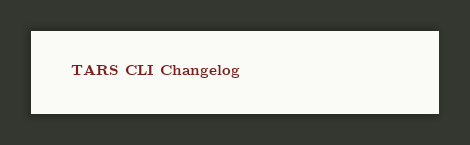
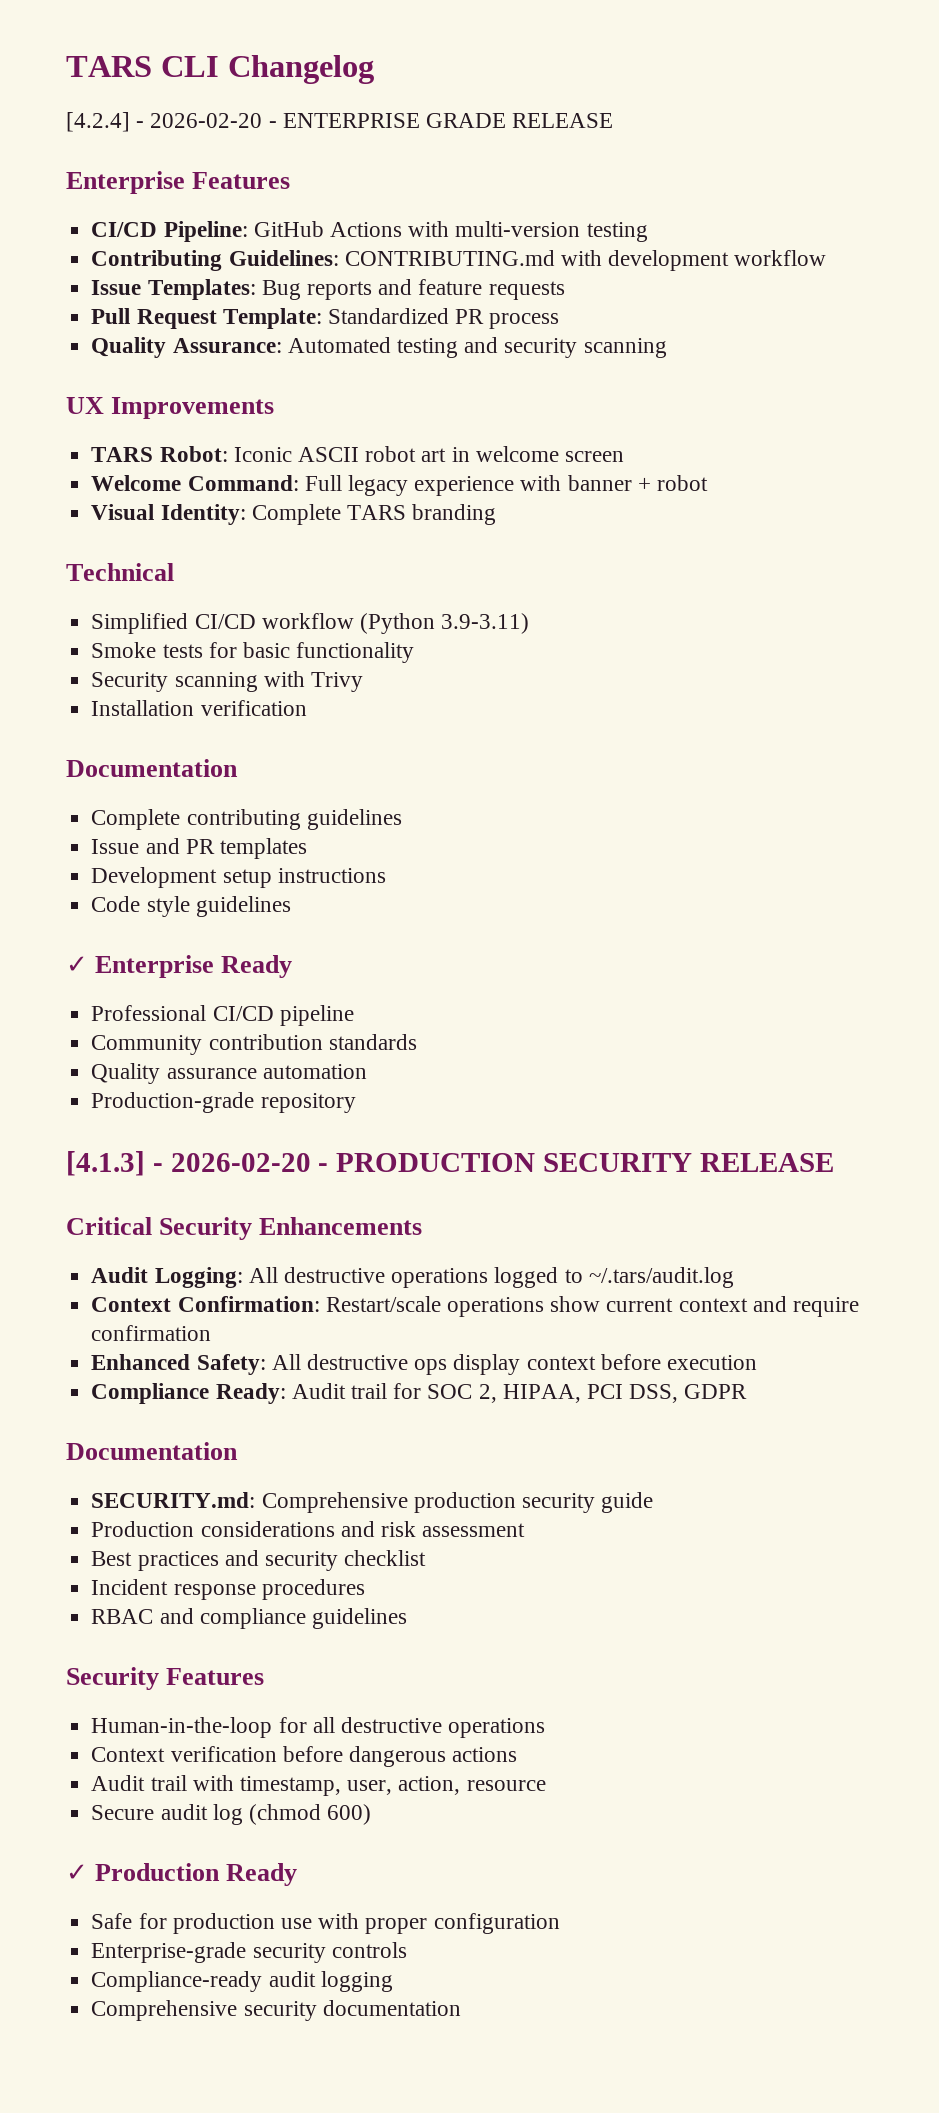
(240, 71) none -> [66,112,614,132] [66,171,291,194] [91,221,648,242] [91,250,827,271] [91,279,565,300] [91,308,560,329] [91,337,667,358] [66,397,275,419] [91,446,624,462] [91,475,708,496] [91,504,497,525] [66,563,174,581] [91,613,530,634] [91,642,415,663] [91,671,363,692] [91,700,307,716] [66,759,238,777] [91,809,402,830] [91,838,307,859] [91,867,386,888] [91,896,291,917] [66,955,293,978] [91,1005,354,1026] [91,1034,417,1055] [91,1063,367,1084] [91,1092,356,1113] [66,1151,834,1176] [66,1217,423,1240] [91,1267,734,1288] [91,1296,859,1317] [91,1325,212,1341] [91,1354,757,1375] [91,1383,748,1404] [66,1442,238,1460] [91,1492,654,1513] [91,1521,526,1537] [91,1550,427,1571] [91,1579,365,1600] [91,1608,407,1629] [66,1667,265,1690] [91,1717,546,1738] [91,1746,518,1767] [91,1775,546,1796] [91,1804,372,1825] [66,1863,298,1886] [91,1913,560,1934] [91,1942,407,1963] [91,1971,393,1992] [91,2000,461,2021] // [4.2.4] - 2026-02-20 - ENTERPRISE GRADE RELEASE // Enterprise Features // CI/CD Pipeline: GitHub Actions with multi-version testing // Contributing Guidelines: CONTRIBUTING.md with development workflow // Issue Templates: Bug reports and feature requests // Pull Request Template: Standardized PR process // Quality Assurance: Automated testing and security scanning // UX Improvements // TARS Robot: Iconic ASCII robot art in welcome screen // Welcome Command: Full legacy experience with banner + robot // Visual Identity: Complete TARS branding // Technical // Simplified CI/CD workflow (Python 3.9-3.11) // Smoke tests for basic functionality // Security scanning with Trivy // Installation verification // Documentation // Complete contributing guidelines // Issue and PR templates // Development setup instructions // Code style guidelines // ✓ Enterprise Ready // Professional CI/CD pipeline // Community contribution standards // Quality assurance automation // Production-grade repository // [4.1.3] - 2026-02-20 - PRODUCTION SECURITY RELEASE // Critical Security Enhancements // Audit Logging: All destructive operations logged to ~/.tars/audit.log // Context Confirmation: Restart/scale operations show current context and require confirmation // Enhanced Safety: All destructive ops display context before execution // Compliance Ready: Audit trail for SOC 2, HIPAA, PCI DSS, GDPR // Documentation // SECURITY.md: Comprehensive production security guide // Production considerations and risk assessment // Best practices and security checklist // Incident response procedures // RBAC and compliance guidelines // Security Features // Human-in-the-loop for all destructive operations // Context verification before dangerous actions // Audit trail with timestamp, user, action, resource // Secure audit log (chmod 600) // ✓ Production Ready // Safe for production use with proper configuration // Enterprise-grade security controls // Compliance-ready audit logging // Comprehensive security documentation

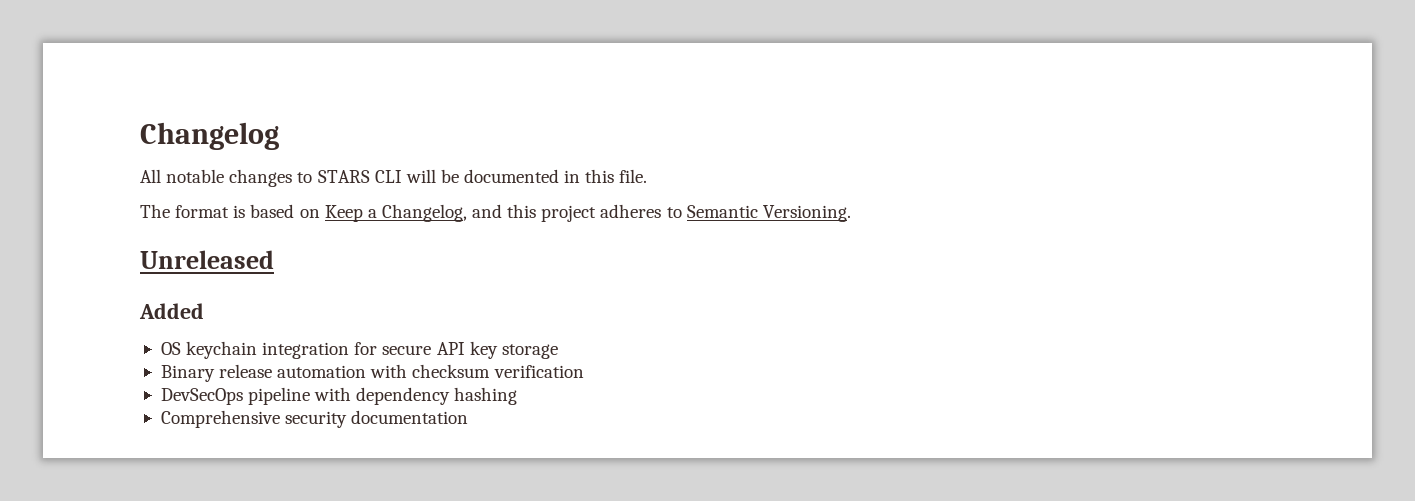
[66,56,219,77] TARS CLI -> (140, 136) none
[66,112,614,132] [66,171,291,194] [91,221,648,242] [91,250,827,271] [91,279,565,300] [91,308,560,329] [91,337,667,358] [66,397,275,419] [91,446,624,462] [91,475,708,496] [91,504,497,525] [66,563,174,581] [91,613,530,634] [91,642,415,663] [91,671,363,692] [91,700,307,716] [66,759,238,777] [91,809,402,830] [91,838,307,859] [91,867,386,888] [91,896,291,917] [66,955,293,978] [91,1005,354,1026] [91,1034,417,1055] [91,1063,367,1084] [91,1092,356,1113] [66,1151,834,1176] [66,1217,423,1240] [91,1267,734,1288] [91,1296,859,1317] [91,1325,212,1341] [91,1354,757,1375] [91,1383,748,1404] [66,1442,238,1460] [91,1492,654,1513] [91,1521,526,1537] [91,1550,427,1571] [91,1579,365,1600] [91,1608,407,1629] [66,1667,265,1690] [91,1717,546,1738] [91,1746,518,1767] [91,1775,546,1796] [91,1804,372,1825] [66,1863,298,1886] [91,1913,560,1934] [91,1942,407,1963] [91,1971,393,1992] [4.2.4] - 2026-02-20 - ENTERPRISE GRADE RELEASE // Enterprise Features // CI/CD Pipeline: GitHub Actions with multi-version testing // Contributing Guidelines: CONTRIBUTING.md with development workflow // Issue Templates: Bug reports and feature requests // Pull Request Template: Standardized PR process // Quality Assurance: Automated testing and security scanning // UX Improvements // TARS Robot: Iconic ASCII robot art in welcome screen // Welcome Command: Full legacy experience with banner + robot // Visual Identity: Complete TARS branding // Technical // Simplified CI/CD workflow (Python 3.9-3.11) // Smoke tests for basic functionality // Security scanning with Trivy // Installation verification // Documentation // Complete contributing guidelines // Issue and PR templates // Development setup instructions // Code style guidelines // ✓ Enterprise Ready // Professional CI/CD pipeline // Community contribution standards // Quality assurance automation // Production-grade repository // [4.1.3] - 2026-02-20 - PRODUCTION SECURITY RELEASE // Critical Security Enhancements // Audit Logging: All destructive operations logged to ~/.tars/audit.log // Context Confirmation: Restart/scale operations show current context and require confirmation // Enhanced Safety: All destructive ops display context before execution // Compliance Ready: Audit trail for SOC 2, HIPAA, PCI DSS, GDPR // Documentation // SECURITY.md: Comprehensive production security guide // Production considerations and risk assessment // Best practices and security checklist // Incident response procedures // RBAC and compliance guidelines // Security Features // Human-in-the-loop for all destructive operations // Context verification before dangerous actions // Audit trail with timestamp, user, action, resource // Secure audit log (chmod 600) // ✓ Production Ready // Safe for production use with proper configuration // Enterprise-grade security controls // Compliance-ready audit logging -> [140,169,648,187] [140,204,851,222] [140,250,274,269] [139,303,204,319] [160,341,558,359] [160,364,584,382] [160,387,518,405] All notable changes to STARS CLI will be documented in this file. // The format is based on Keep a Changelog, and this project adheres to Semantic Versioning. // Unreleased // Added // OS keychain integration for secure API key storage // Binary release automation with checksum verification // DevSecOps pipeline with dependency hashing

